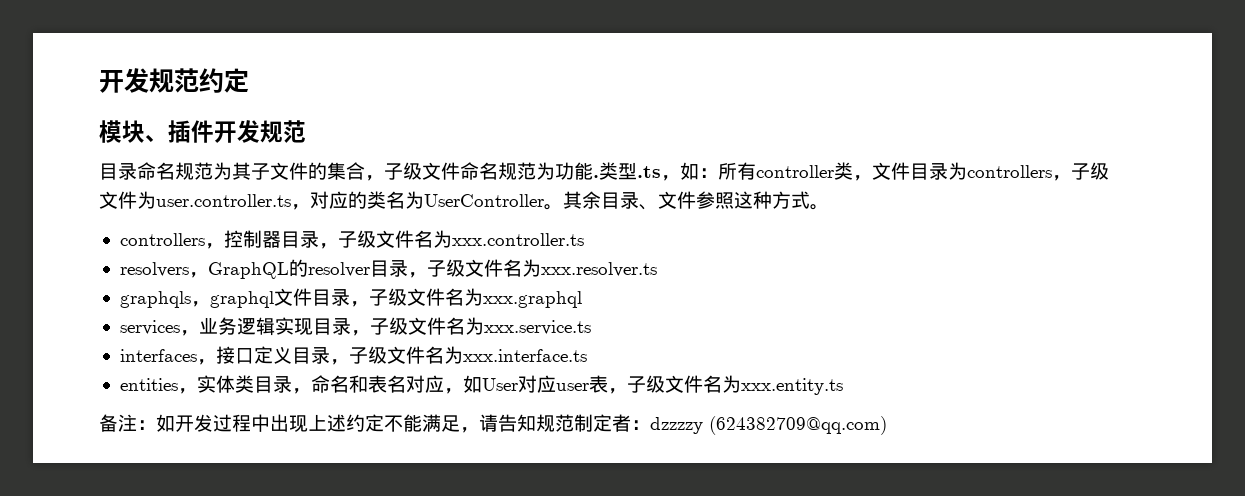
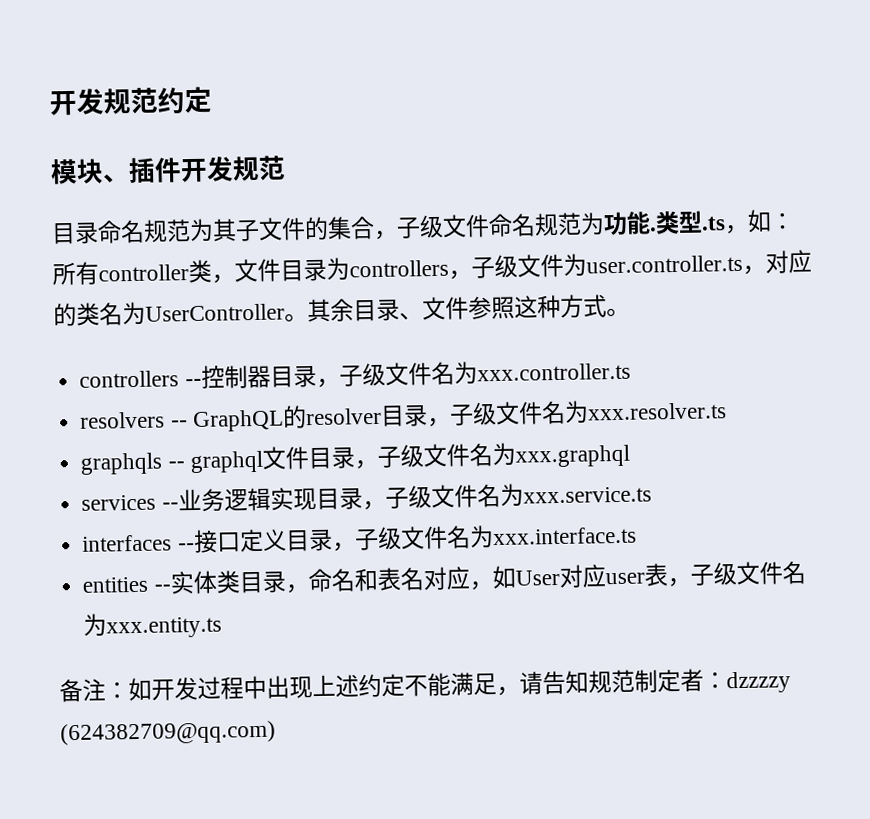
[204,243,224,249] ， -> [184,378,202,387] --
[188,272,208,278] ， -> [170,420,188,428] --
[190,301,210,307] ， -> [167,461,185,469] --
[179,330,199,336] ， -> [161,502,179,510] --
[196,359,216,365] ， -> [177,543,195,551] --
[177,388,197,394] ， -> [153,584,171,592] --

